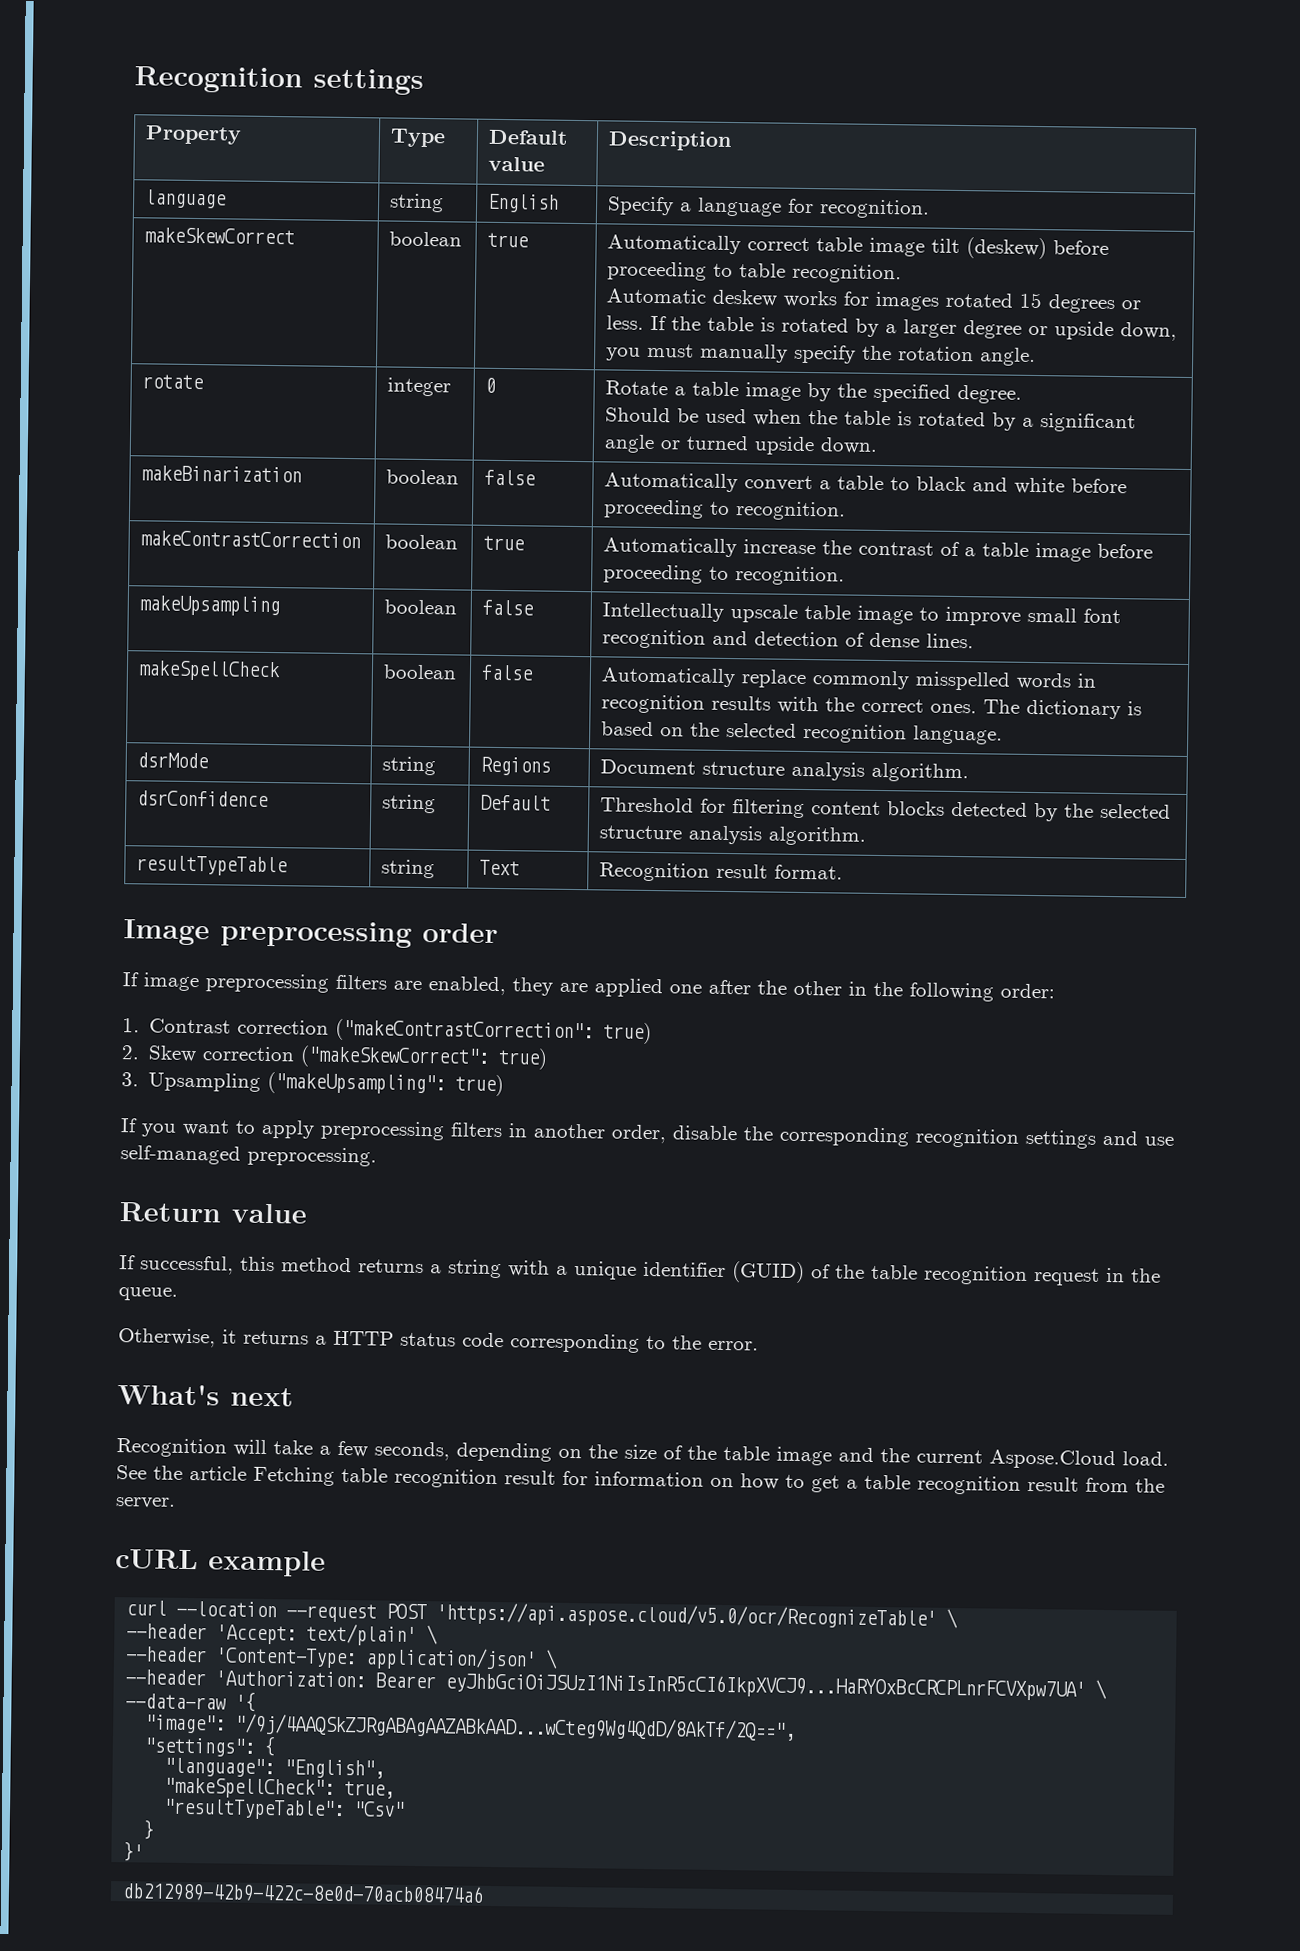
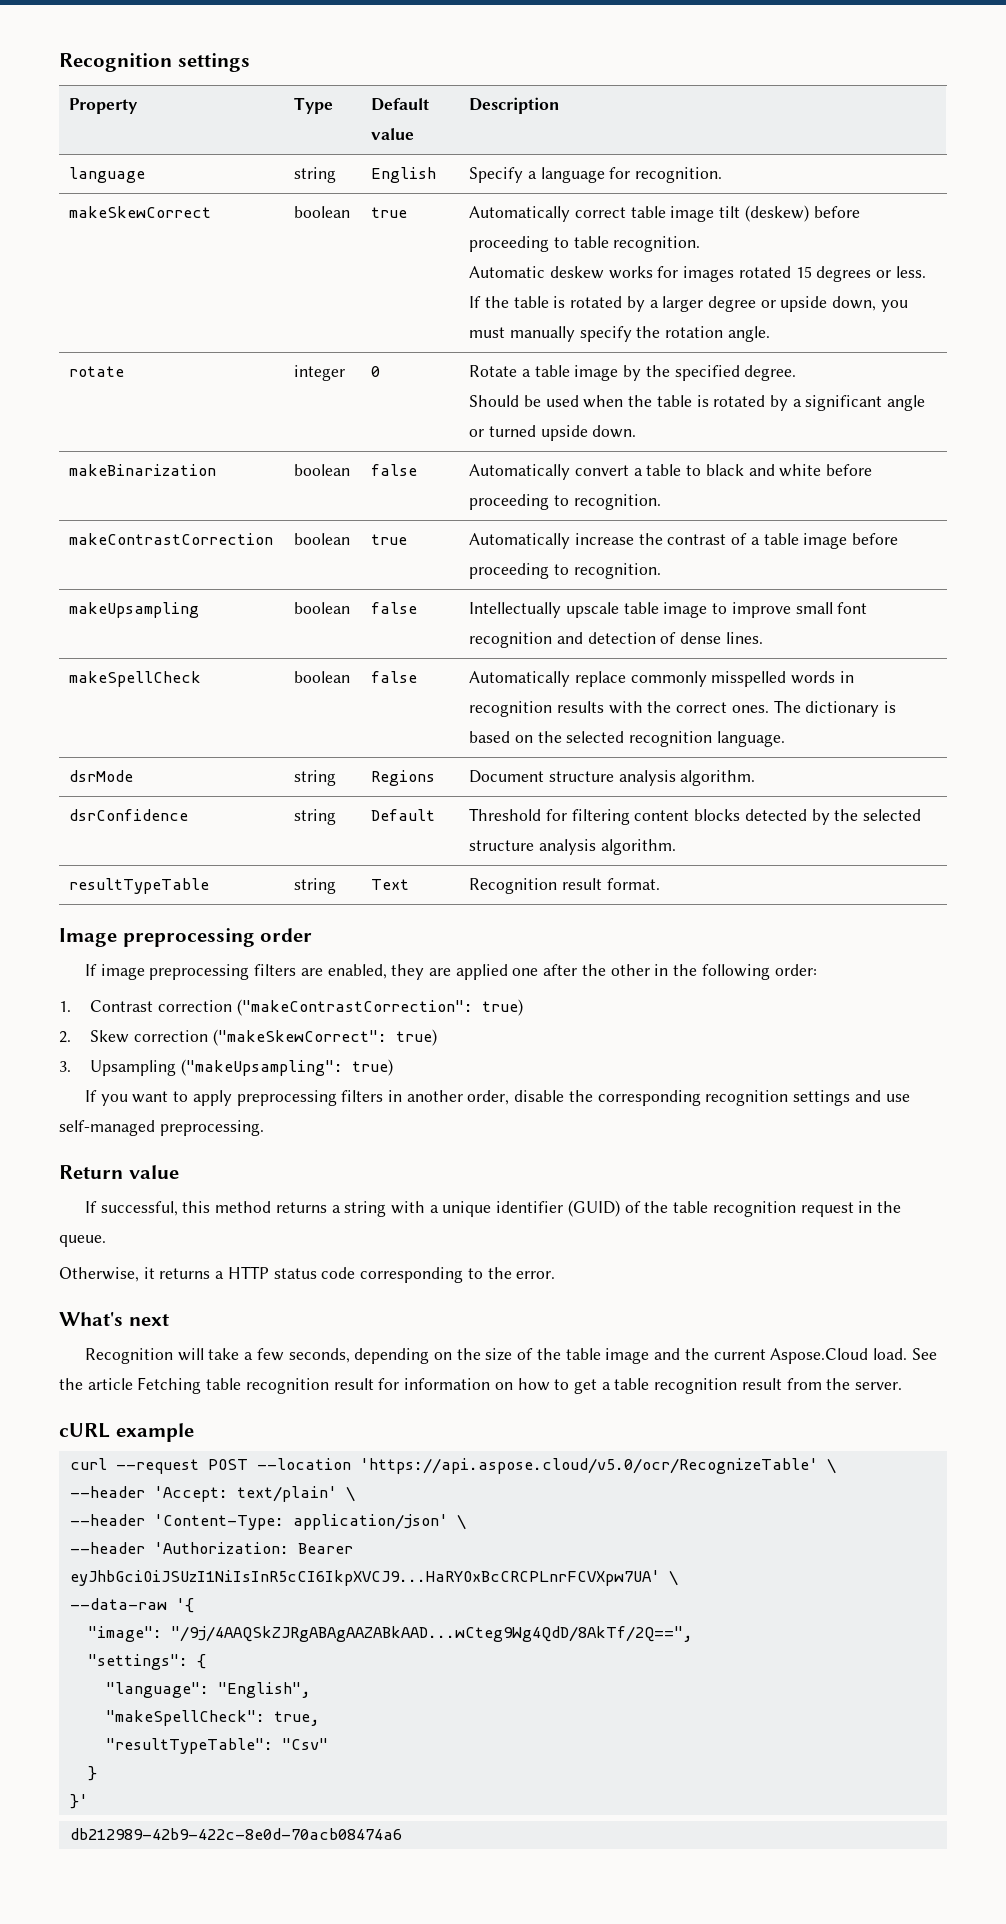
[176,1600,278,1618] --location -> (107, 1464) none
(428, 1611) none -> [256,1458,351,1470] --location

